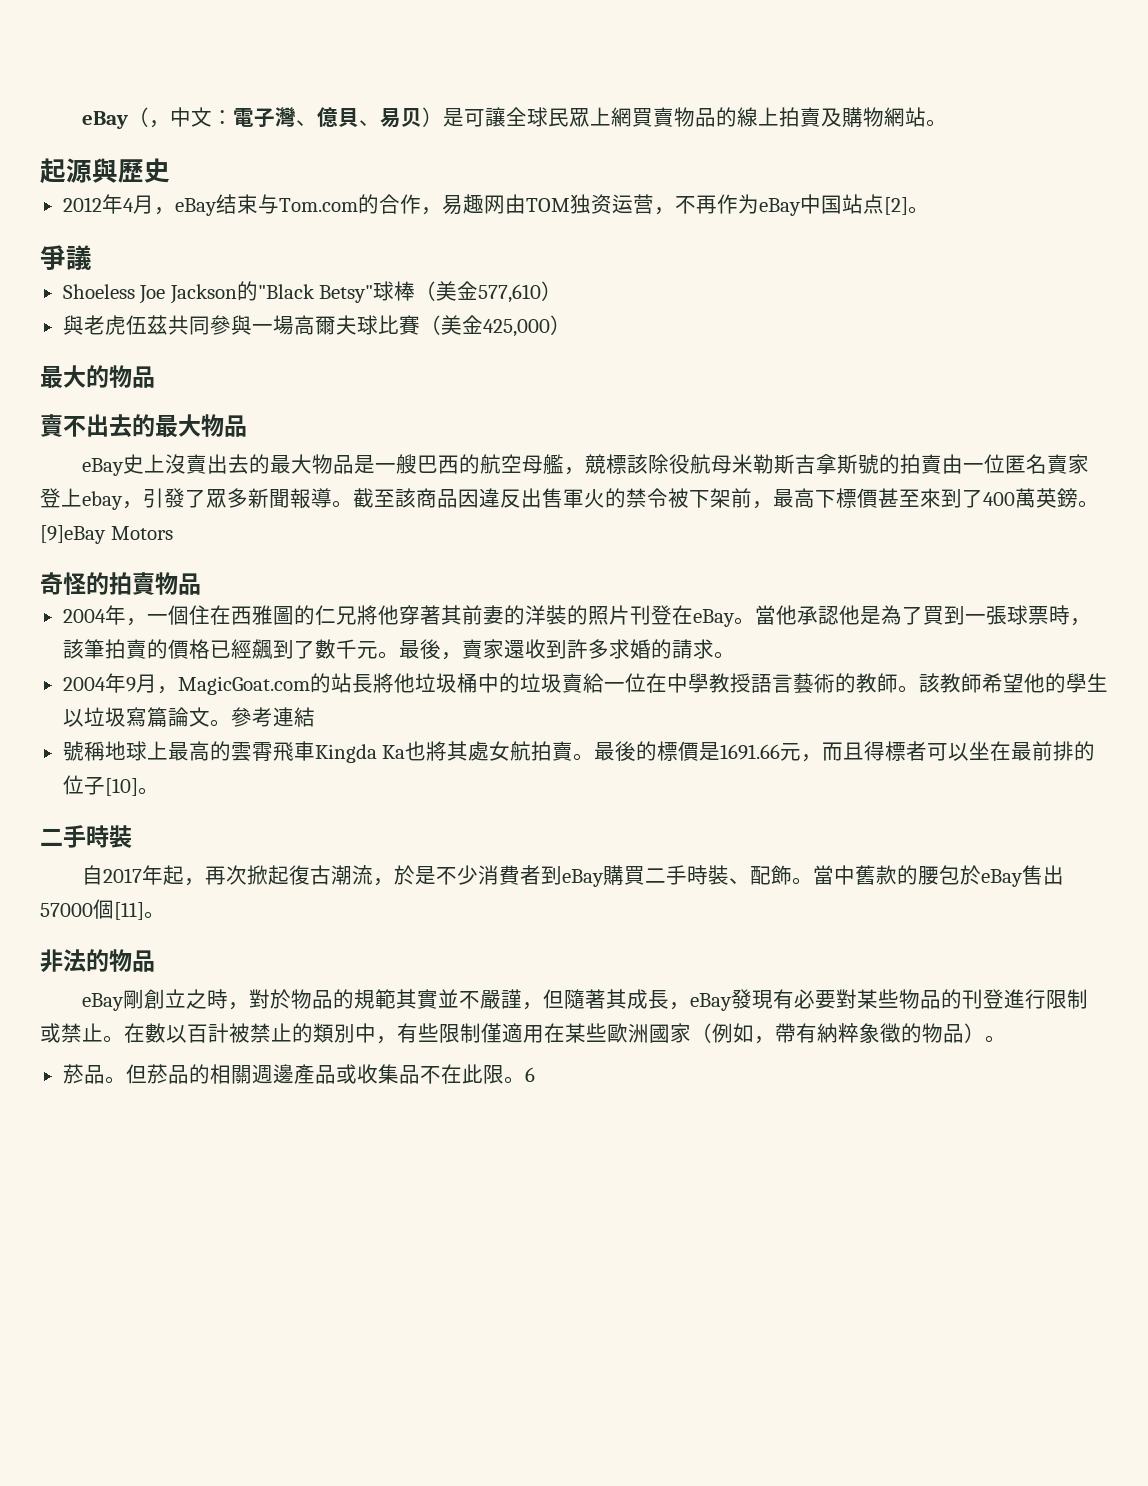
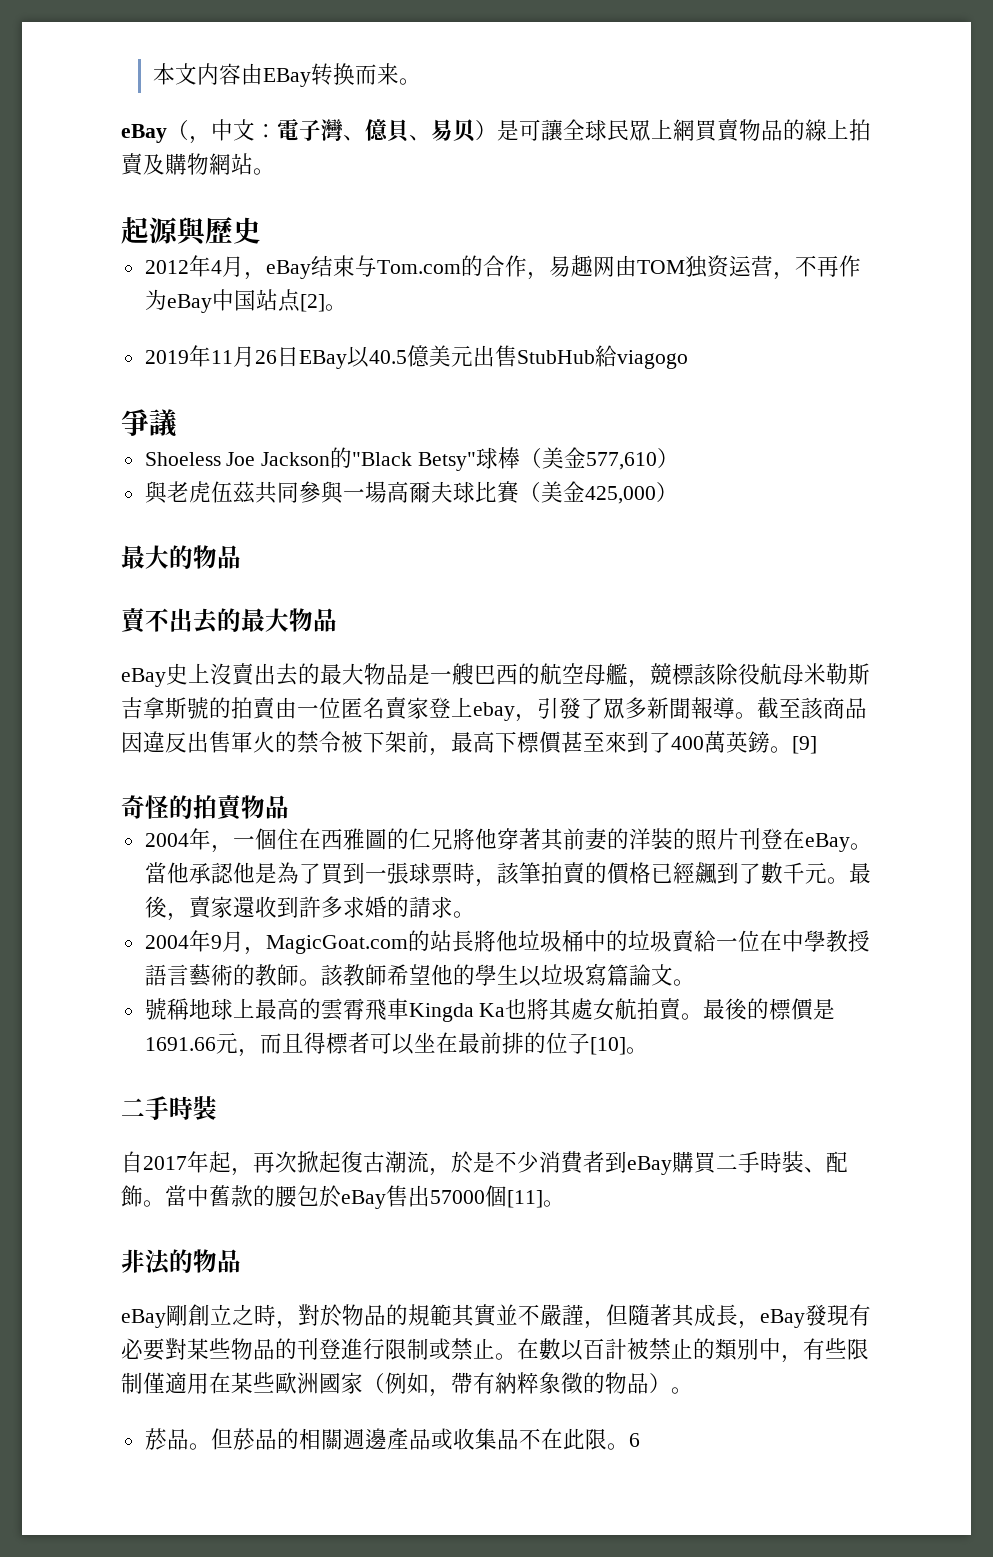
(82, 120) none -> [152,63,421,87] 本文内容由EBay转换而来。 //
(929, 210) none -> [144,345,688,369] // 2019年11月26日EBay以40.5億美元出售StubHub給viagogo
[40,525,173,544] [9]eBay Motors -> [792,736,817,754] [9]
[230,707,315,727] 參考連結 -> (695, 982) none

